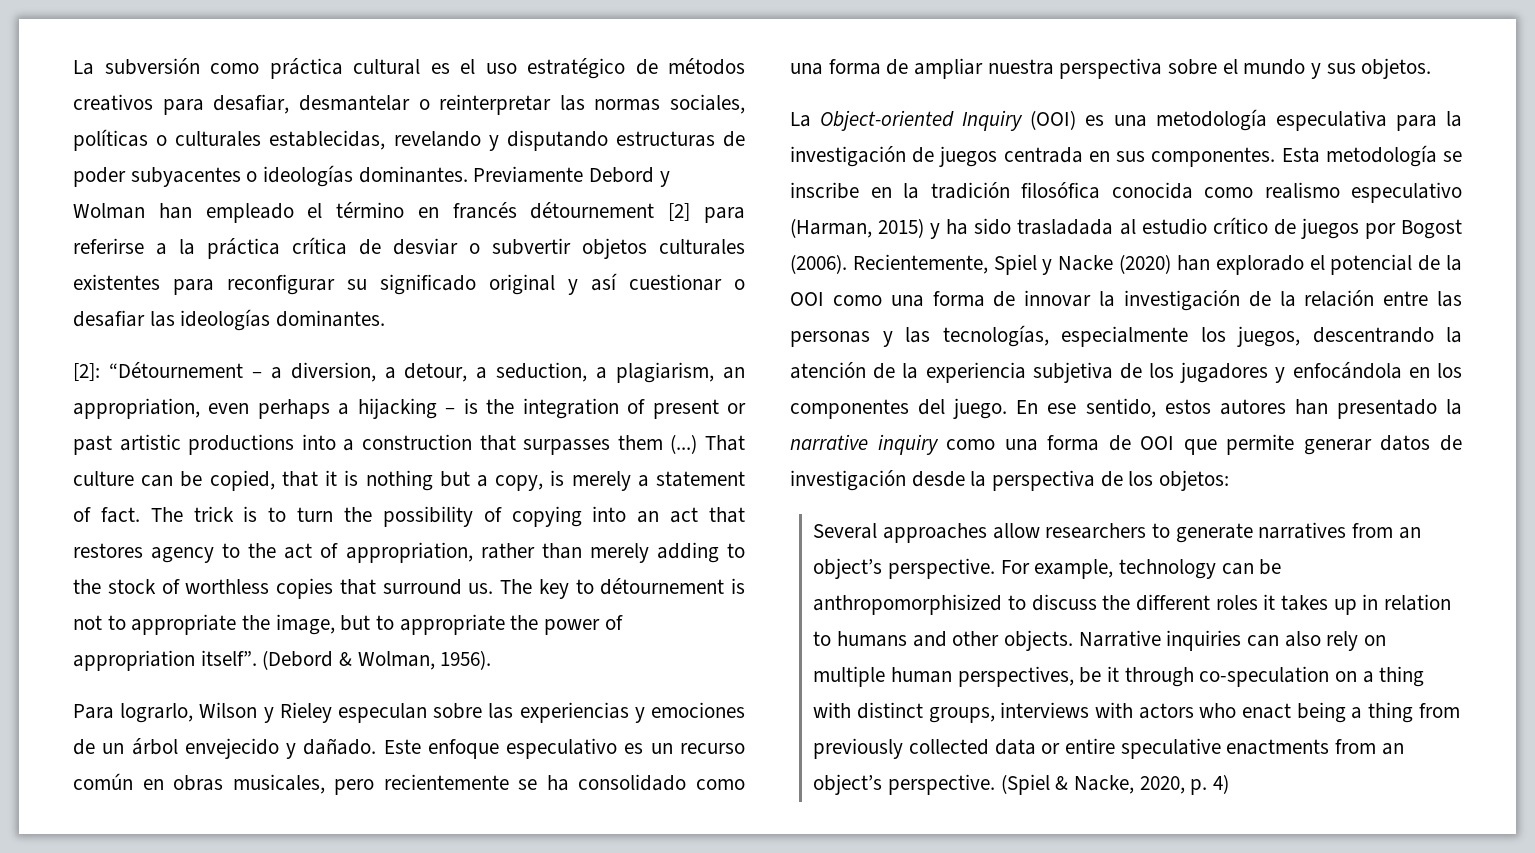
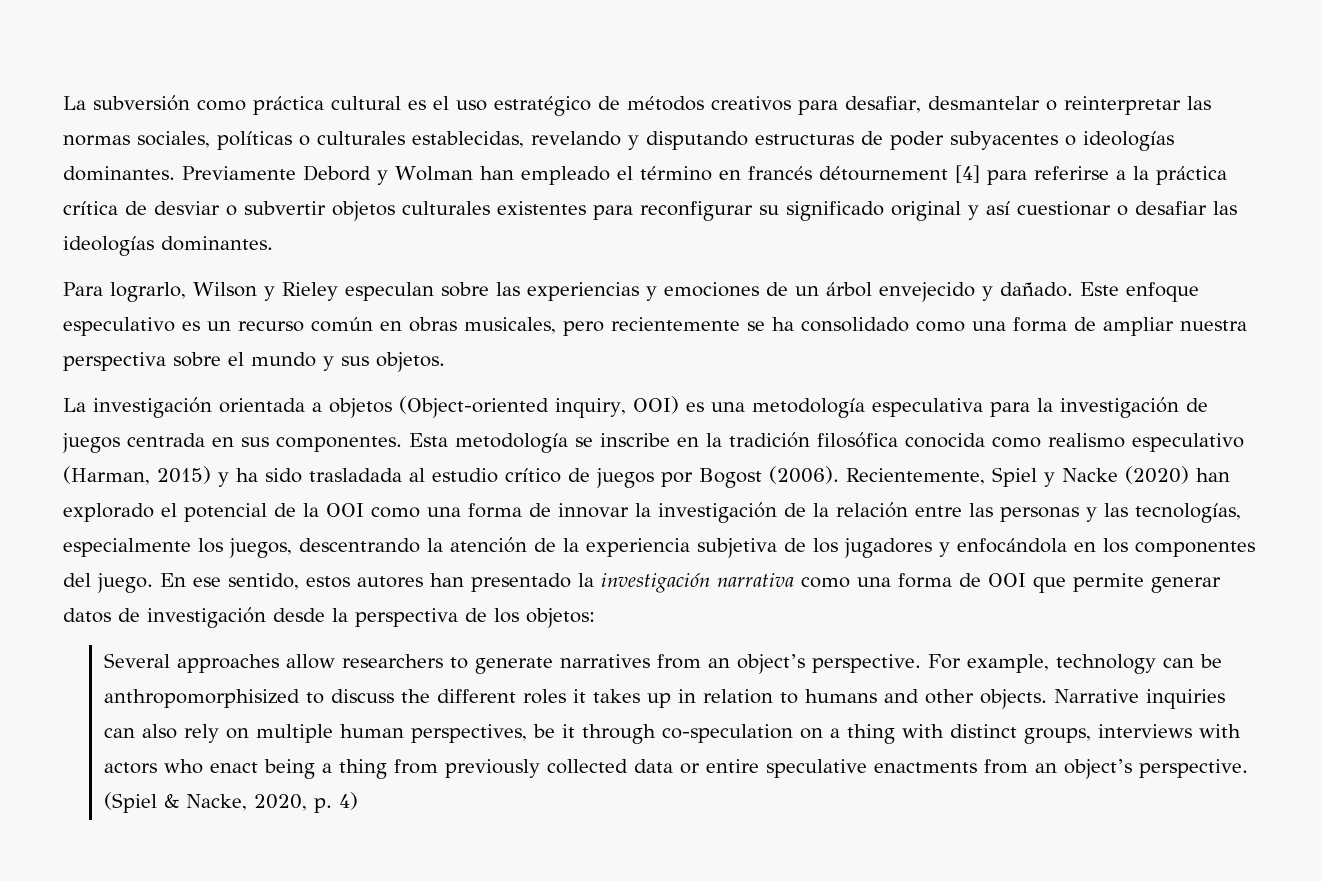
[668,203,691,221] [2] -> [954,165,980,183] [4]
[73,362,745,383] [73,398,746,419] [73,434,746,455] [73,470,745,491] [73,506,745,527] [73,542,745,563] [73,578,745,599] [73,614,623,635] [73,650,492,671] // [2]: “Détournement – a diversion, a detour, a seduction, a plagiarism, an appropriation, even perhaps a hijacking – is the integration of present or past artistic productions into a construction that surpasses them (...) That culture can be copied, that it is nothing but a copy, is merely a statement of fact. The trick is to turn the possibility of copying into an act that restores agency to the act of appropriation, rather than merely adding to the stock of worthless copies that surround us. The key to détournement is not to appropriate the image, but to appropriate the power of appropriation itself”. (Debord & Wolman, 1956). -> (273, 243) none
[820,110,1077,131] Object-oriented Inquiry (OOI) -> [93,396,679,418] investigación orientada a objetos (Object-oriented inquiry, OOI)
[790,434,939,455] narrative inquiry -> [601,573,794,593] investigación narrativa

